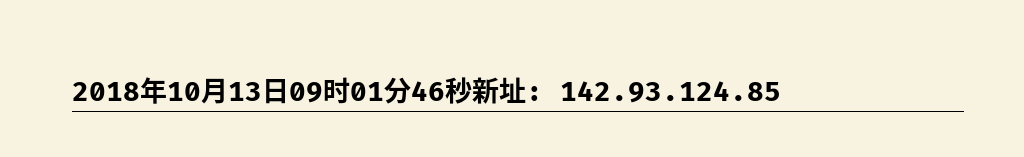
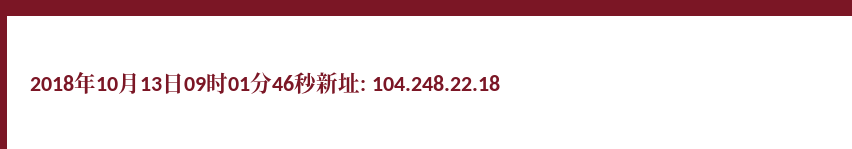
[560,81,781,103] 142.93.124.85 -> [371,75,500,91] 104.248.22.18

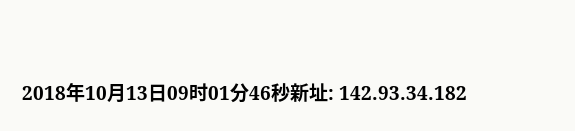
[371,75,500,91] 104.248.22.18 -> [339,86,468,100] 142.93.34.182

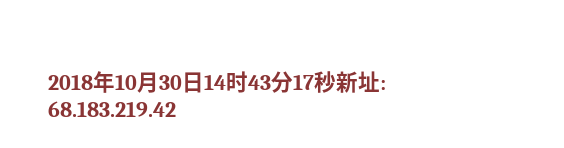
[126,83,271,103] 13日09时01分46 -> [159,71,314,93] 30日14时43分17
[339,86,468,100] 142.93.34.182 -> [48,101,176,117] 68.183.219.42

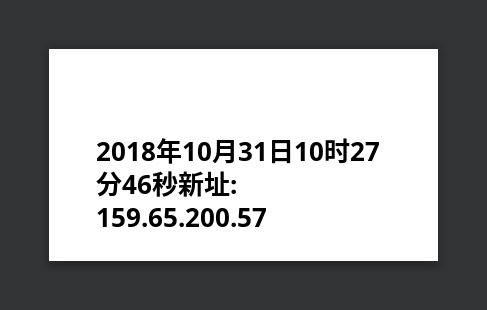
[159,71,314,93] 30日14时43分17 -> [238,138,380,164] [96,171,152,197] 31日10时27分46
[48,101,176,117] 68.183.219.42 -> [96,208,267,227] 159.65.200.57

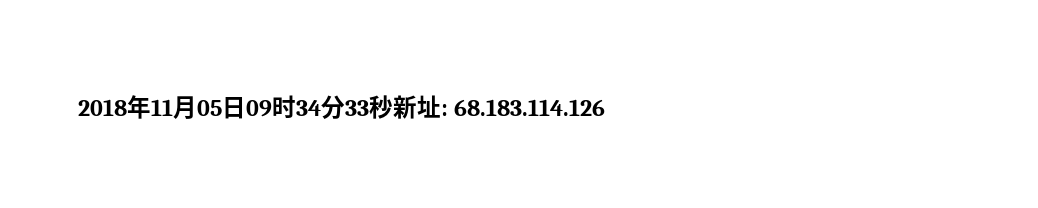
[182,138,380,164] [96,171,152,197] 10月31日10时27分46 -> [151,95,369,119] 11月05日09时34分33
[96,208,267,227] 159.65.200.57 -> [454,99,606,116] 68.183.114.126

